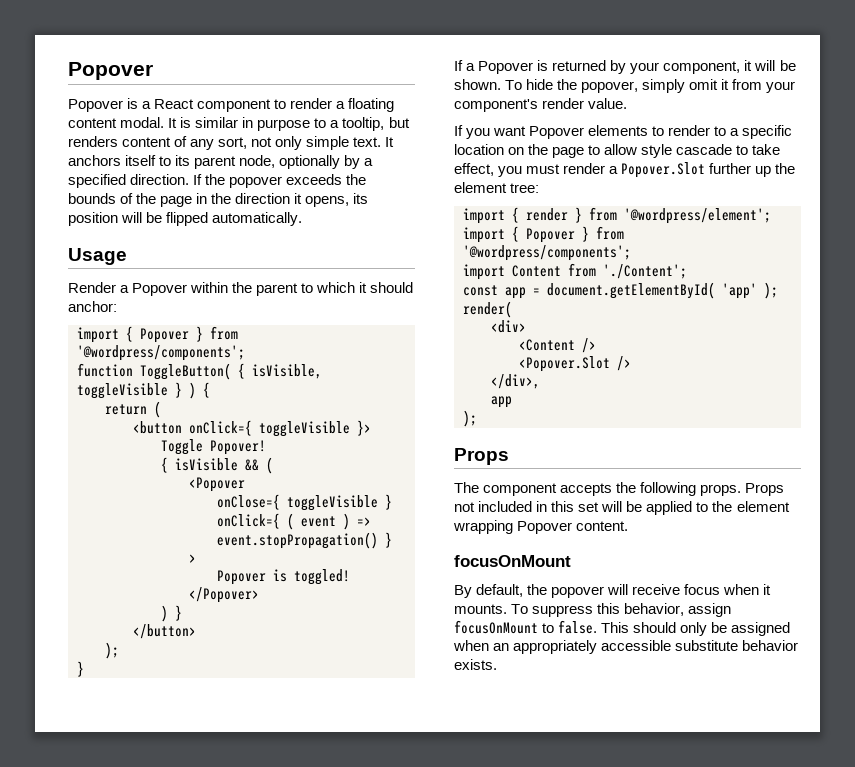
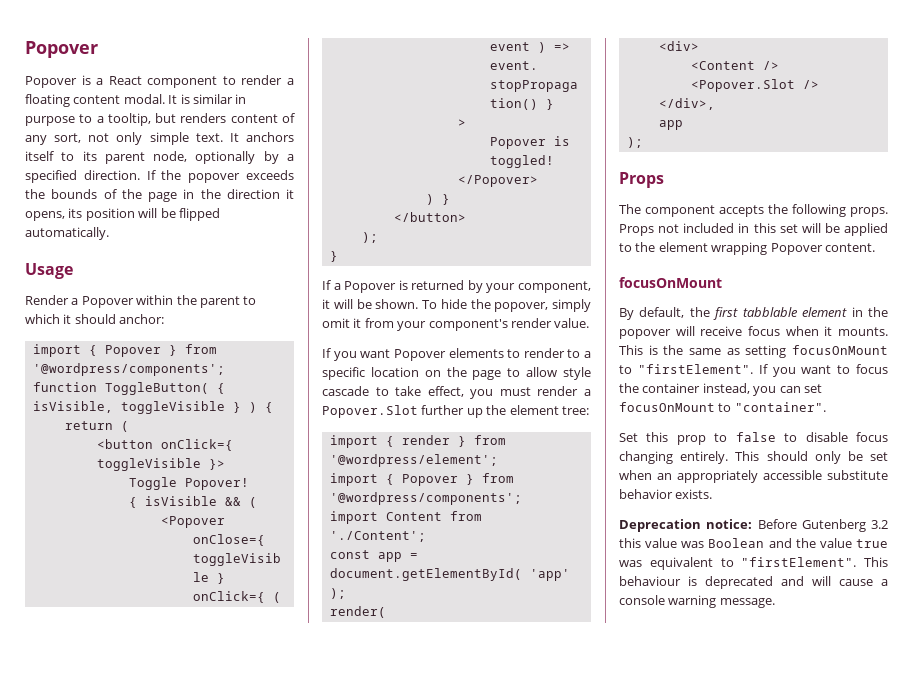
(548, 589) none -> [713,307,888,320] first tabblable element in the
[511,603,732,617] [454,620,598,634] To suppress this behavior, assign focusOnMount to false. -> [619,345,888,358] [619,364,888,377] [619,383,822,396] [619,402,826,412] [619,432,888,445] [619,451,729,464] This is the same as setting focusOnMount to "firstElement". If you want to focus the container instead, you can set focusOnMount to "container". // Set this prop to false to disable focus changing entirely.
[731,622,791,636] assigned -> [870,452,888,461] set
(497, 664) none -> [619,519,888,532] [619,538,888,548] [619,557,888,570] [619,576,888,589] [619,595,775,608] // Deprecation notice: Before Gutenberg 3.2 this value was Boolean and the value true was equivalent to "firstElement". This behaviour is deprecated and will cause a console warning message.

